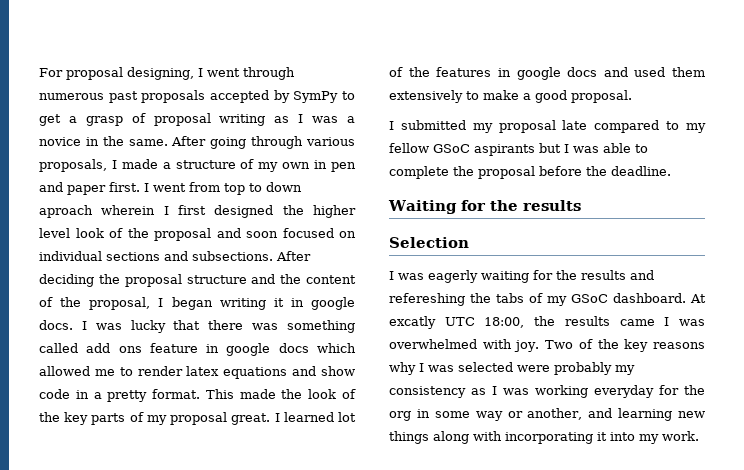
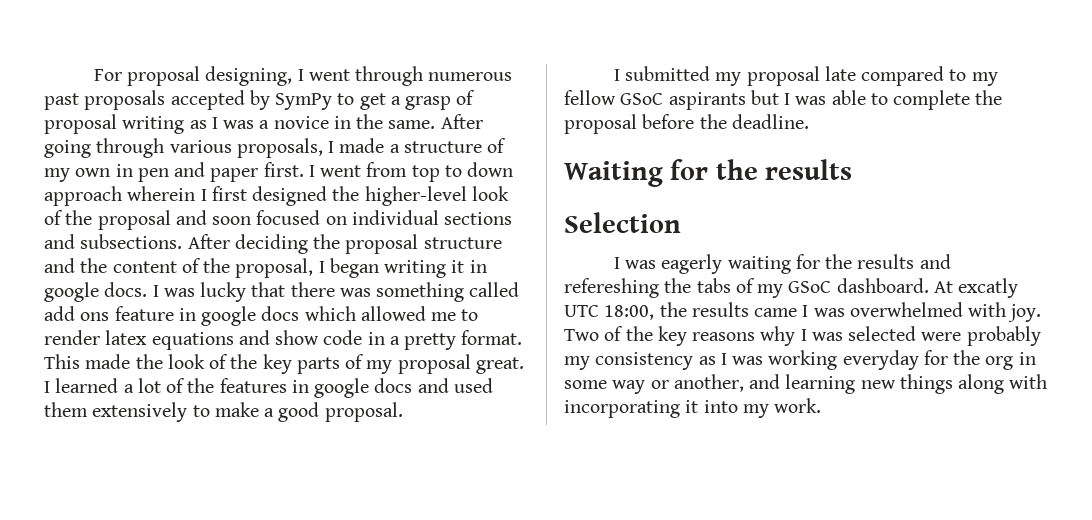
[39,205,93,218] aproach -> [44,186,122,206] approach
[313,205,356,218] [39,228,70,238] higher level -> [364,186,467,206] higher-level
(334, 417) none -> [123,384,134,393] a

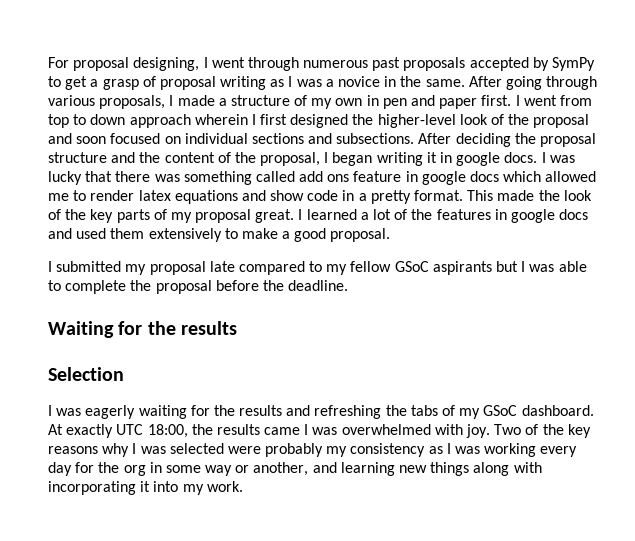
[564,278,659,298] refereshing -> [314,405,382,419] refreshing
[958,278,1019,298] excatly -> [66,424,114,438] exactly
[842,350,919,370] everyday -> [540,446,578,457] [48,462,72,476] every day

